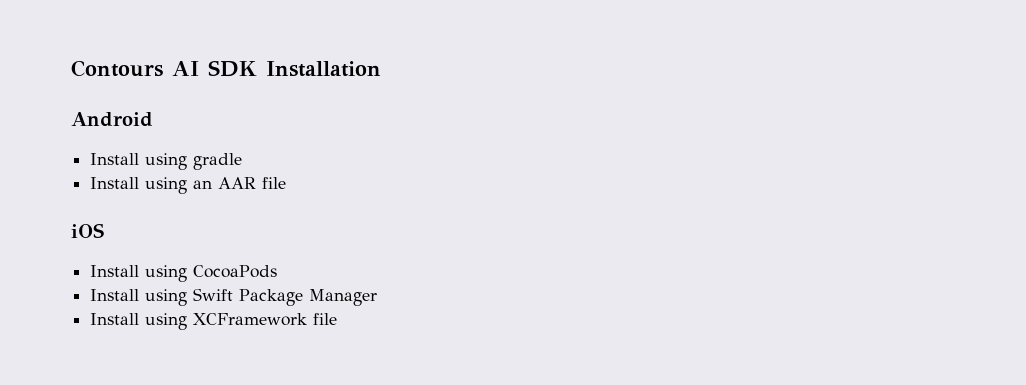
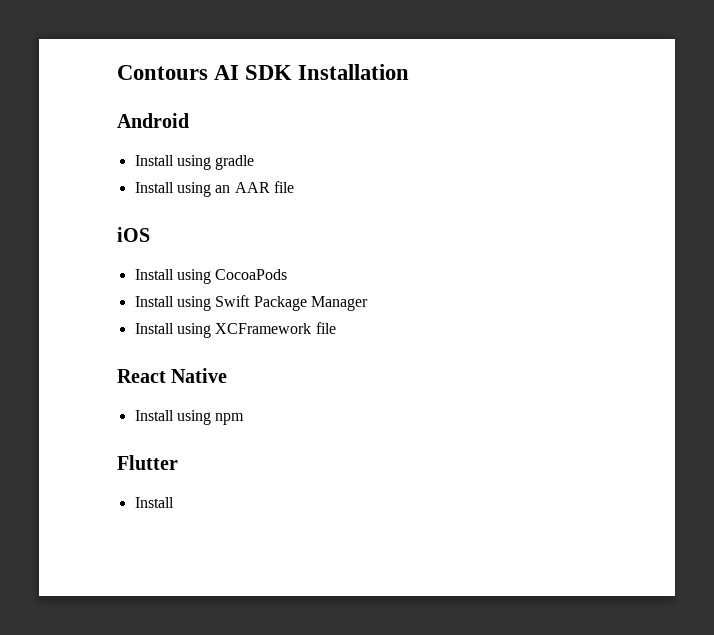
(338, 319) none -> [117,368,228,383] [134,410,245,425] [117,455,178,470] [134,497,174,508] // React Native // Install using npm // Flutter // Install

